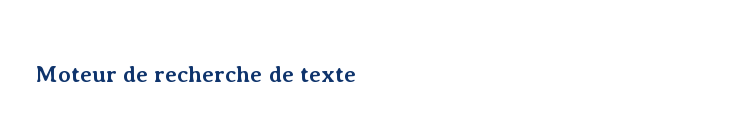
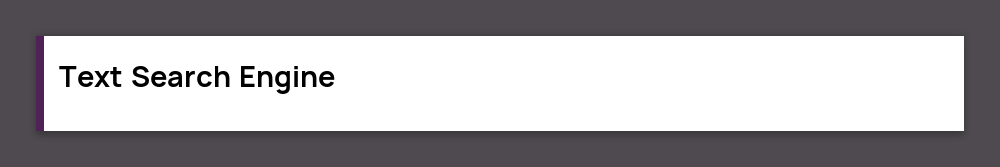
[36,66,356,82] Moteur de recherche de texte -> [59,66,335,94] Text Search Engine

